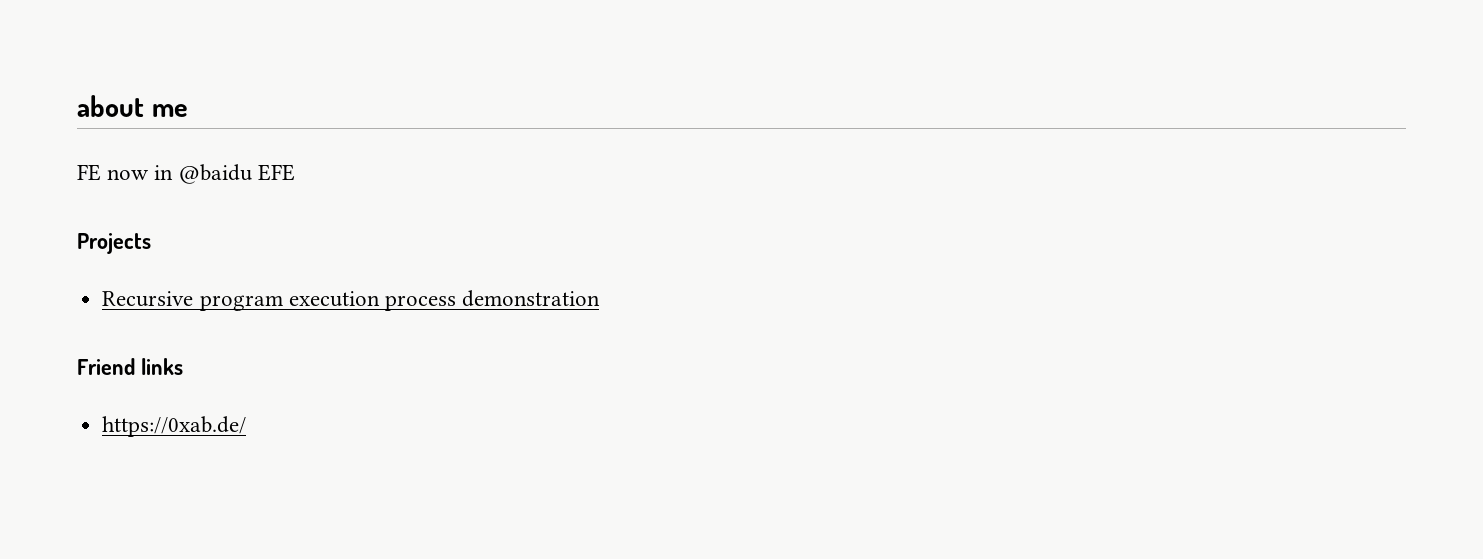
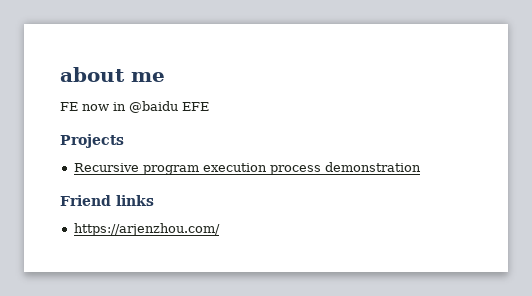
[102,416,247,437] https://0xab.de/ -> [73,223,220,236] https://arjenzhou.com/

